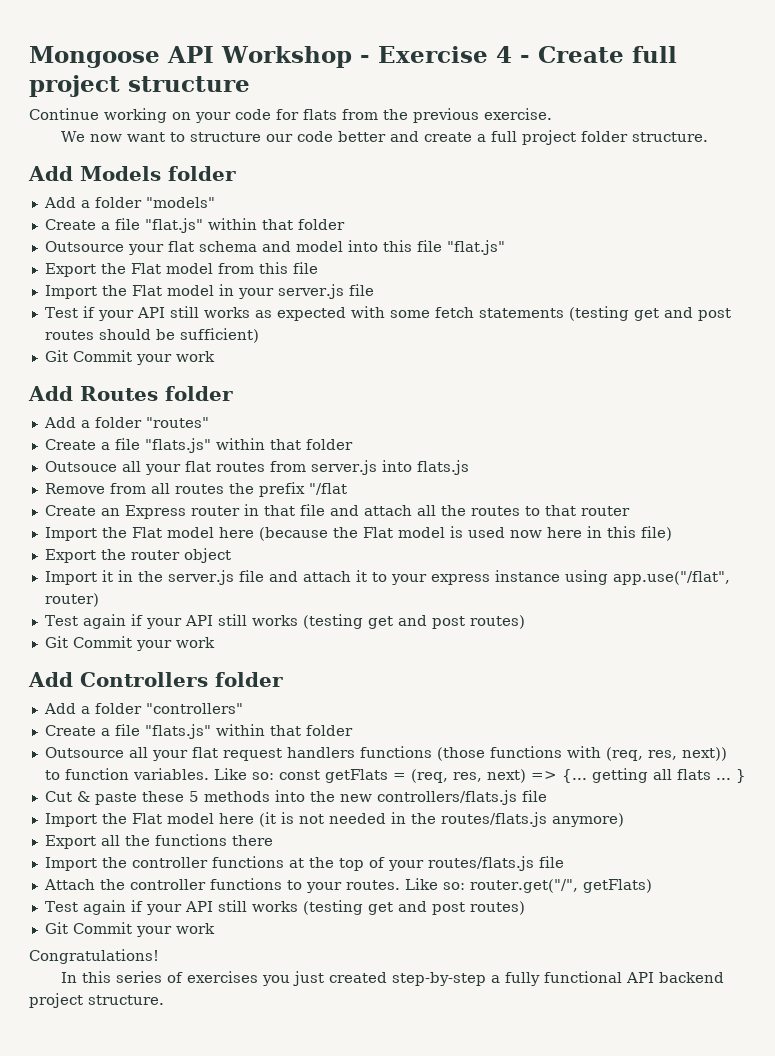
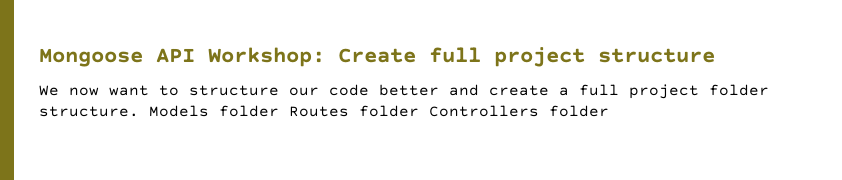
[221,46,530,68] Workshop - Exercise 4 - -> [208,47,325,67] Workshop:
[29,108,552,123] // Continue working on your code for flats from the previous exercise. -> (715, 55) none
[28,166,73,181] // Add -> (139, 111) none
[43,197,215,208] [44,218,345,233] [44,240,505,255] [44,262,318,277] [44,284,374,299] [44,306,731,321] [44,328,259,343] [44,350,215,365] [28,386,233,401] [43,417,209,428] [44,438,353,453] [44,460,469,475] [44,482,347,497] [44,504,630,519] [44,526,672,541] [44,548,231,563] [44,570,730,585] [44,593,99,607] [44,614,525,629] [44,636,215,651] [28,672,283,687] [43,703,243,714] [44,724,353,739] [44,746,727,761] [44,768,746,783] [44,790,547,805] [44,812,624,827] [44,834,273,849] [44,856,564,871] [43,878,652,893] [44,900,525,915] [44,922,215,937] [29,949,159,964] [60,971,724,986] [29,993,164,1008] // Add a folder "models" // Create a file "flat.js" within that folder // Outsource your flat schema and model into this file "flat.js" // Export the Flat model from this file // Import the Flat model in your server.js file // Test if your API still works as expected with some fetch statements (testing get and post routes should be sufficient) // Git Commit your work // Add Routes folder // Add a folder "routes" // Create a file "flats.js" within that folder // Outsouce all your flat routes from server.js into flats.js // Remove from all routes the prefix "/flat // Create an Express router in that file and attach all the routes to that router // Import the Flat model here (because the Flat model is used now here in this file) // Export the router object // Import it in the server.js file and attach it to your express instance using app.use("/flat", router) // Test again if your API still works (testing get and post routes) // Git Commit your work // Add Controllers folder // Add a folder "controllers" // Create a file "flats.js" within that folder // Outsource all your flat request handlers functions (those functions with (req, res, next)) to function variables. Like so: const getFlats = (req, res, next) => {... getting all flats ... } // Cut & paste these 5 methods into the new controllers/flats.js file // Import the Flat model here (it is not needed in the routes/flats.js anymore) // Export all the functions there // Import the controller functions at the top of your routes/flats.js file // Attach the controller functions to your routes. Like so: router.get("/", getFlats) // Test again if your API still works (testing get and post routes) // Git Commit your work // Congratulations! // In this series of exercises you just created step-by-step a fully functional API backend project structure. -> [289,105,609,117] Routes folder Controllers folder

